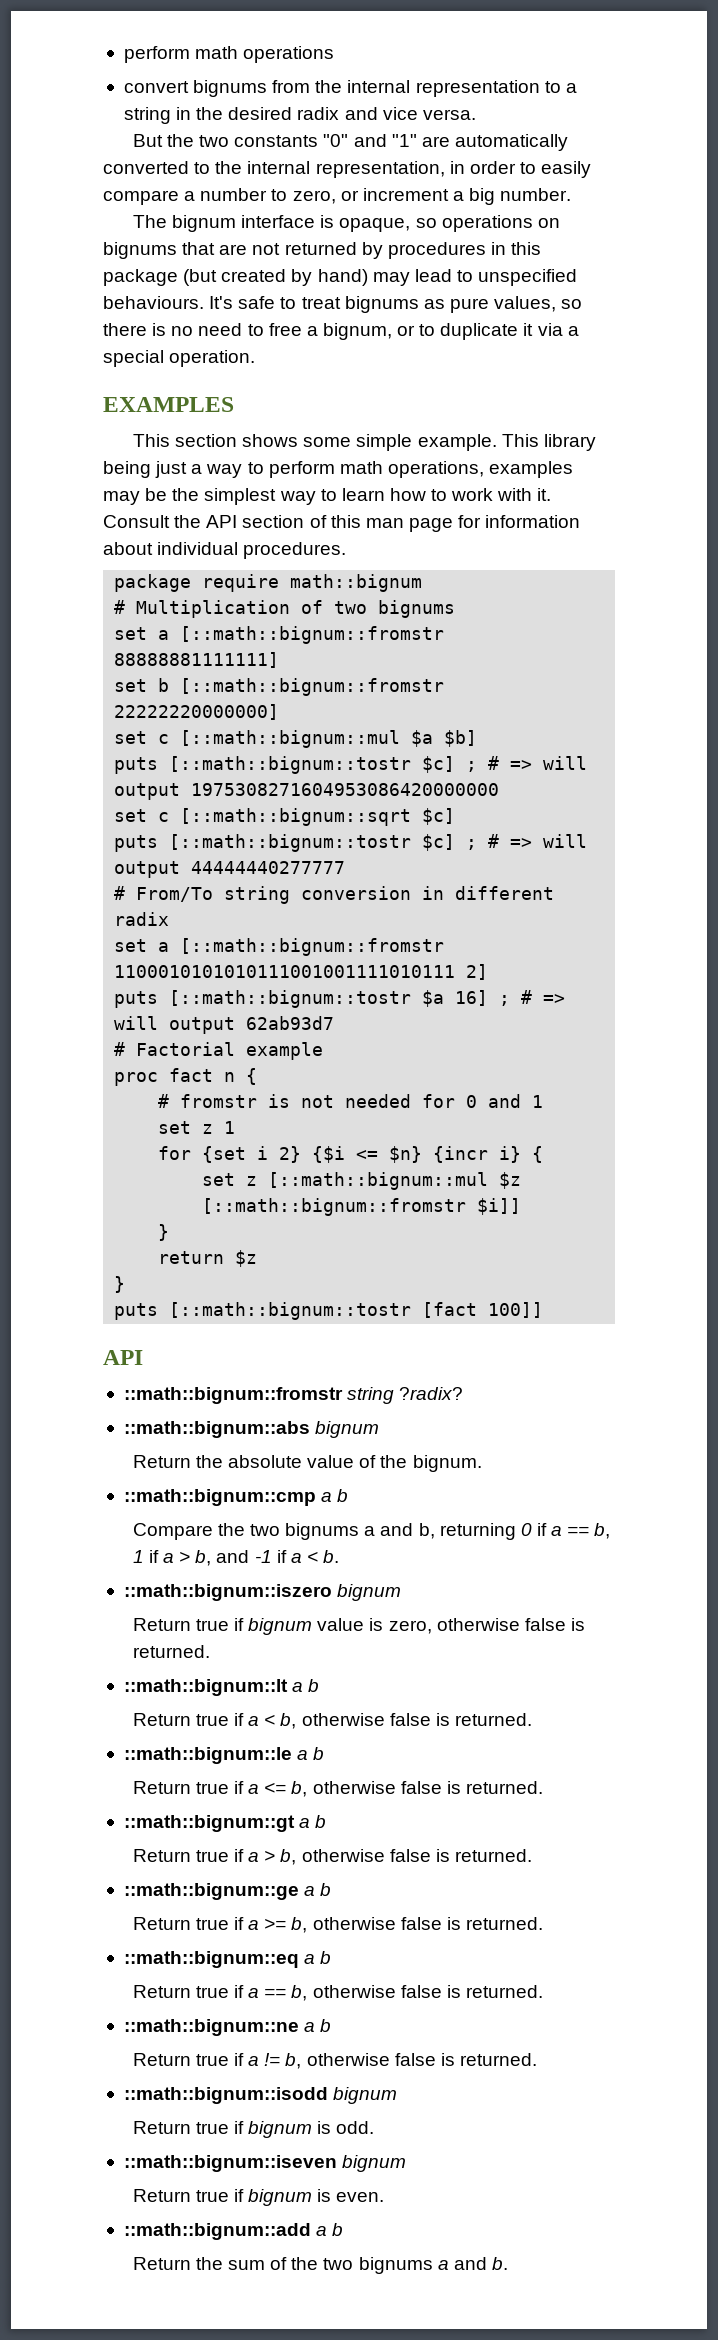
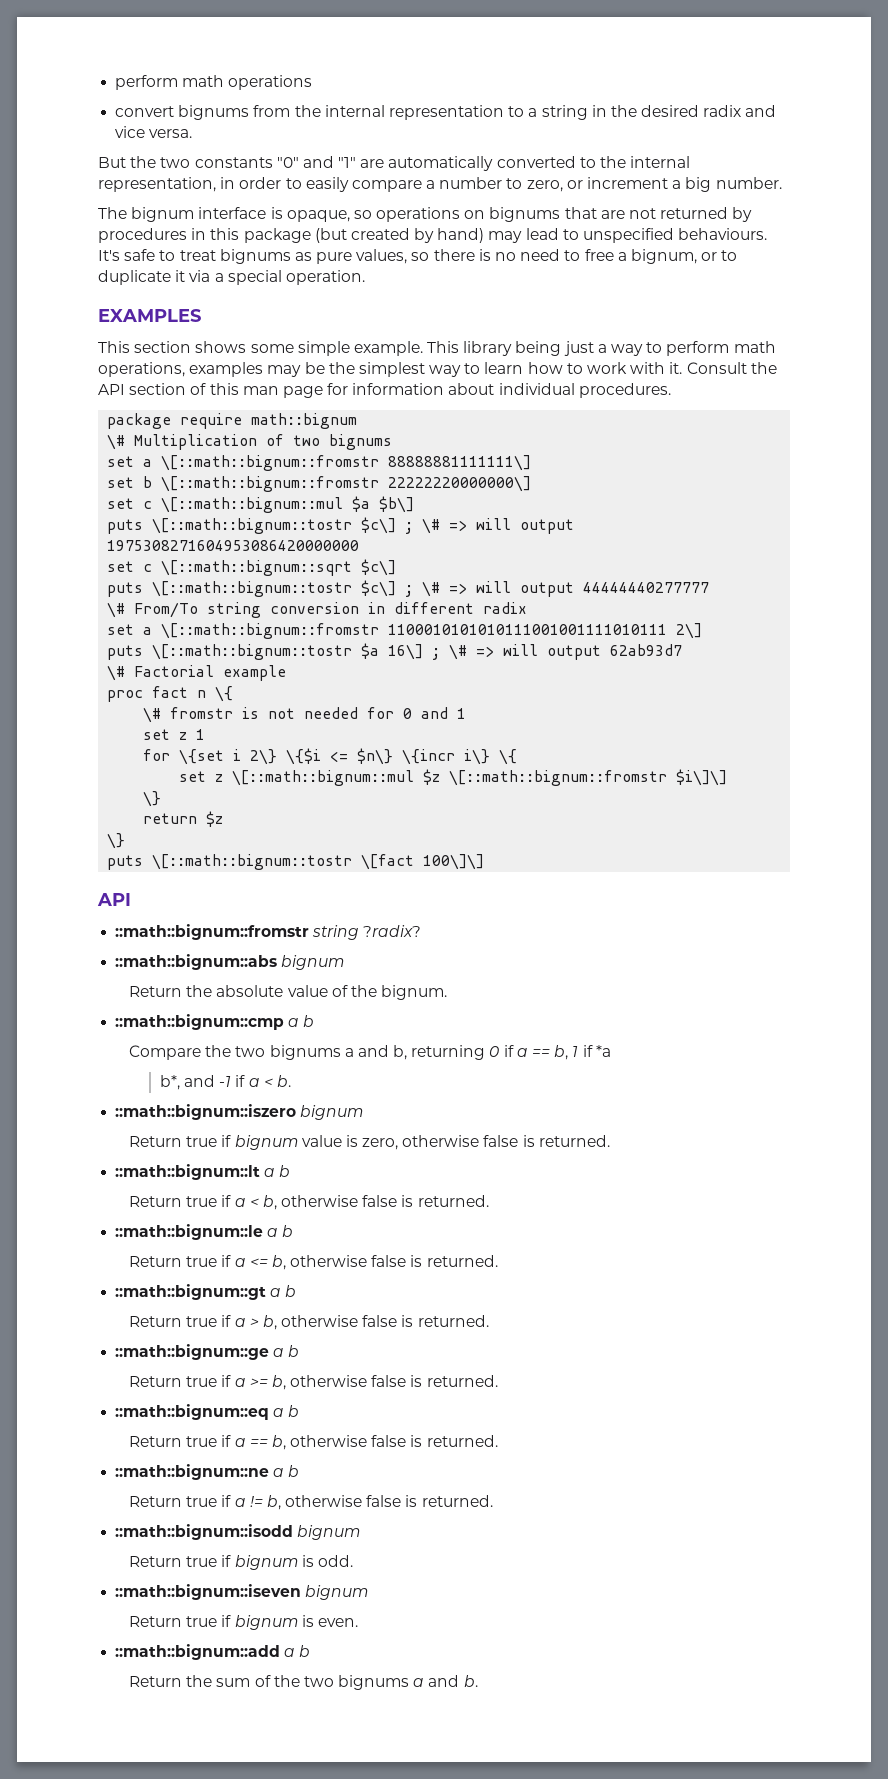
[114,600,126,614] # -> [107,434,126,450] \#
[180,626,445,644] [114,652,280,668] [::math::bignum::fromstr 88888881111111] -> [161,455,532,471] \[::math::bignum::fromstr 88888881111111\]
[180,678,445,696] [114,704,280,720] [114,730,478,748] [114,756,500,774] [::math::bignum::fromstr 22222220000000] // set c [::math::bignum::mul $a $b] // puts [::math::bignum::tostr $c] ; # -> [161,476,532,492] [107,496,415,513] [107,517,441,534] \[::math::bignum::fromstr 22222220000000\] // set c \[::math::bignum::mul $a $b\] // puts \[::math::bignum::tostr $c\] ; \#
[180,808,456,826] [114,834,500,852] [::math::bignum::sqrt $c] // puts [::math::bignum::tostr $c] ; # -> [161,559,397,576] [107,580,441,597] \[::math::bignum::sqrt $c\] // puts \[::math::bignum::tostr $c\] ; \#
[114,886,126,900] # -> [107,602,126,618] \#
[180,938,445,956] [114,964,489,980] [114,990,533,1008] [::math::bignum::fromstr 1100010101010111001001111010111 2] // puts [::math::bignum::tostr $a 16] ; # -> [161,623,703,639] [107,643,468,660] \[::math::bignum::fromstr 1100010101010111001001111010111 2\] // puts \[::math::bignum::tostr $a 16\] ; \#
[114,1042,126,1056] # -> [107,665,126,681] \#
[246,1068,258,1085] [158,1094,170,1108] { // # -> [215,686,234,702] [143,707,162,723] \{ // \#
[202,1146,544,1163] [202,1172,522,1190] [202,1198,522,1216] [158,1224,170,1241] {set i 2} {$i <= $n} {incr i} { // set z [::math::bignum::mul $z [::math::bignum::fromstr $i]] // } -> [179,748,518,765] [179,769,728,786] [143,791,162,807] \{set i 2\} \{$i <= $n\} \{incr i\} \{ // set z \[::math::bignum::mul $z \[::math::bignum::fromstr $i\]\] // \}
[114,1276,126,1293] [114,1302,544,1320] } // puts [::math::bignum::tostr [fact 100]] -> [107,833,126,849] [107,854,485,870] \} // puts \[::math::bignum::tostr \[fact 100\]\]
[163,1550,212,1566] a > b, -> [595,1045,611,1057] [159,1075,180,1090] *a // b*,

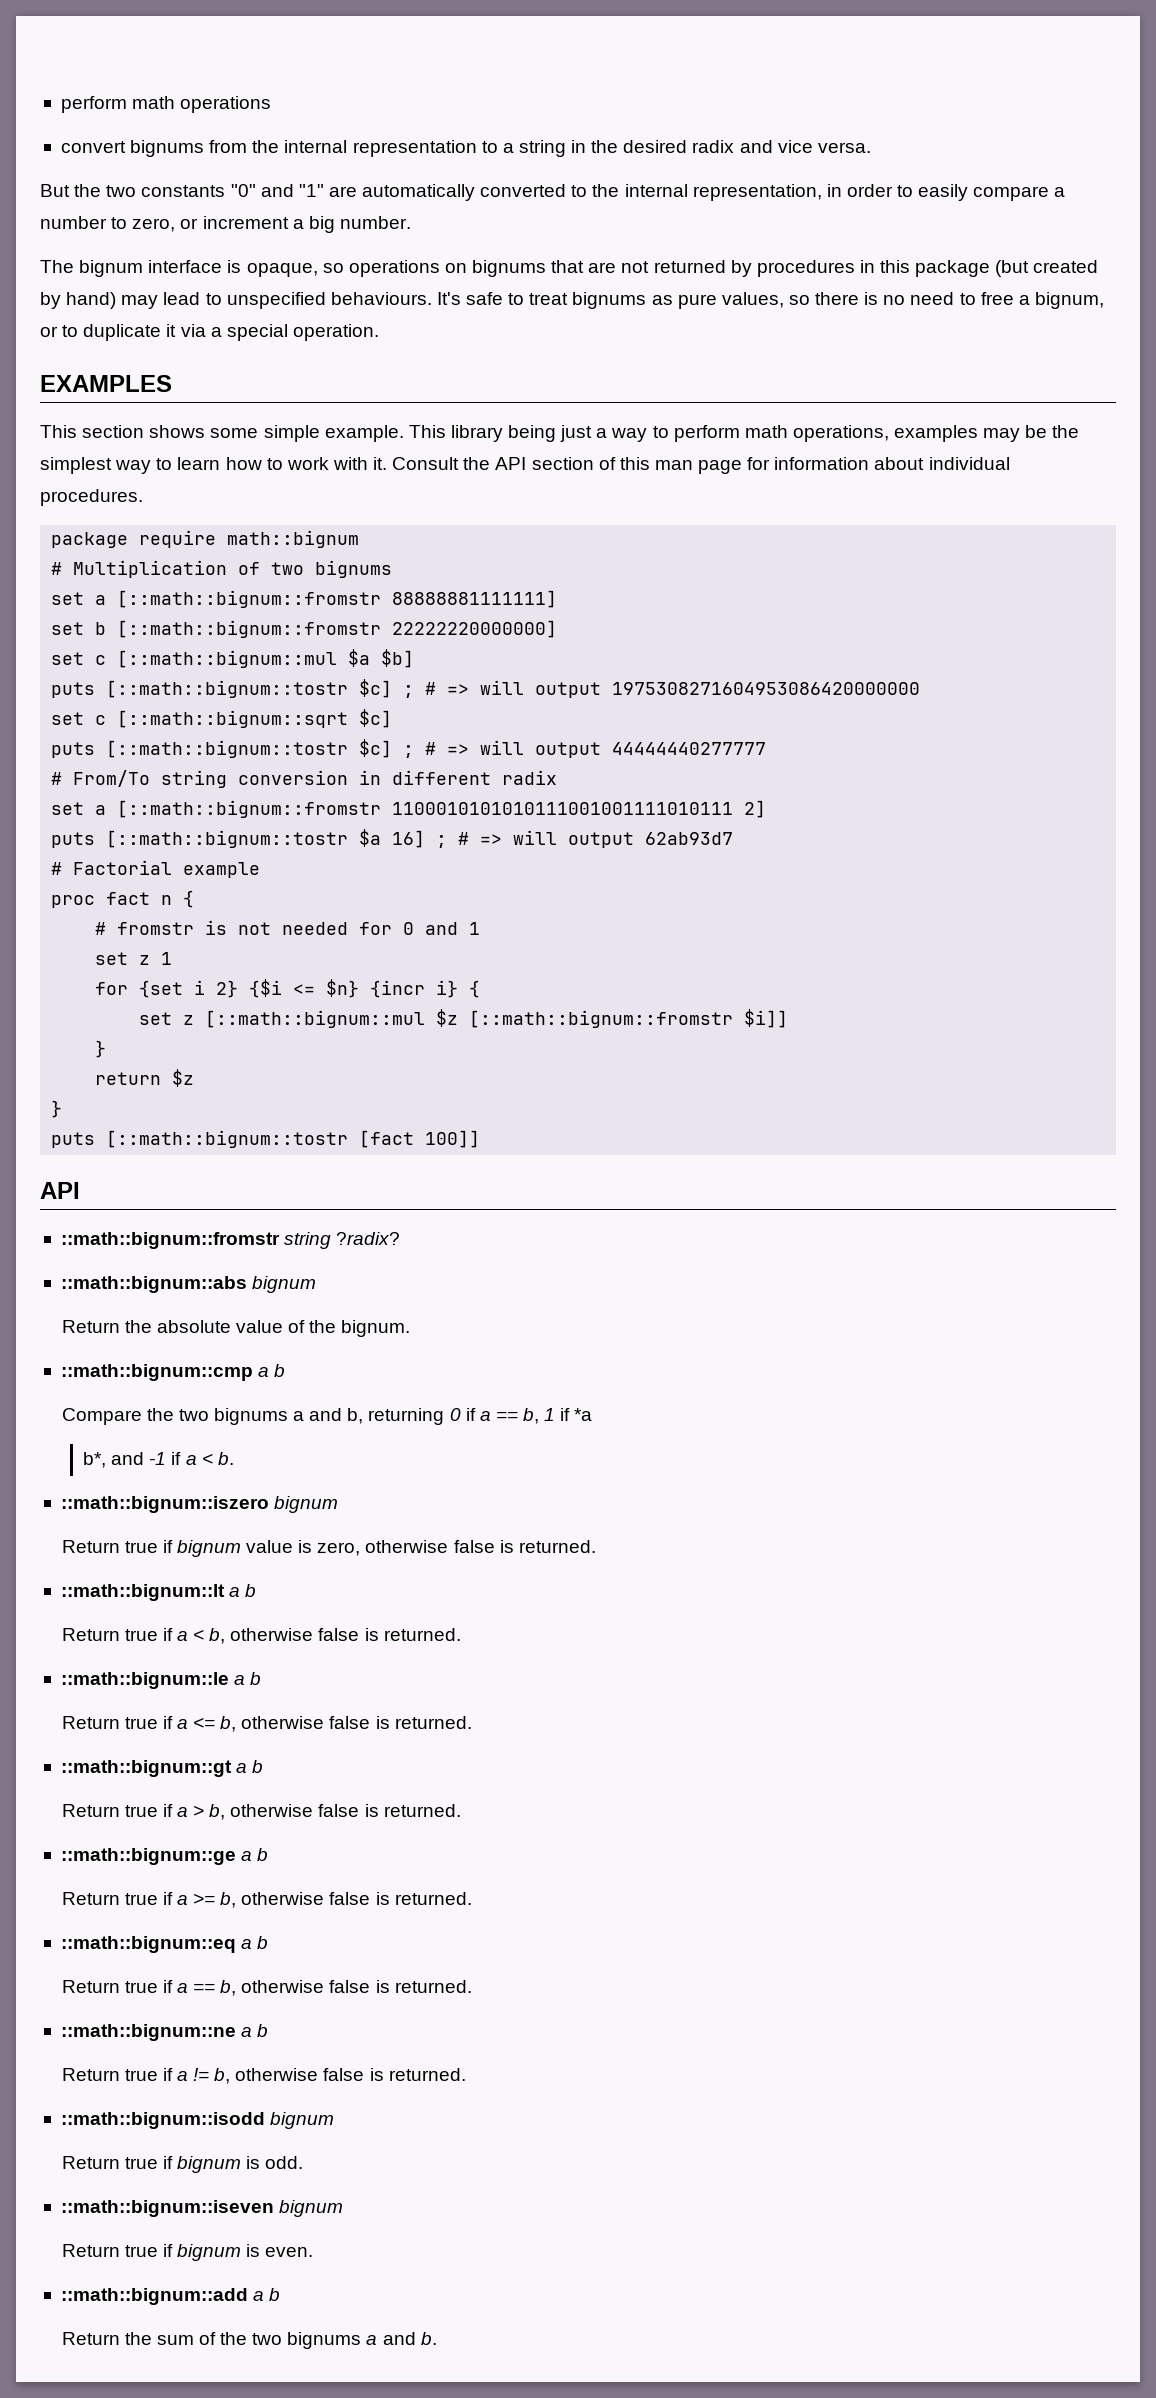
[107,434,126,450] \# -> [51,562,63,575] #
[161,455,532,471] \[::math::bignum::fromstr 88888881111111\] -> [117,590,558,608] [::math::bignum::fromstr 88888881111111]
[161,476,532,492] [107,496,415,513] [107,517,441,534] \[::math::bignum::fromstr 22222220000000\] // set c \[::math::bignum::mul $a $b\] // puts \[::math::bignum::tostr $c\] ; \# -> [117,620,558,638] [51,649,415,668] [51,679,437,698] [::math::bignum::fromstr 22222220000000] // set c [::math::bignum::mul $a $b] // puts [::math::bignum::tostr $c] ; #
[161,559,397,576] [107,580,441,597] \[::math::bignum::sqrt $c\] // puts \[::math::bignum::tostr $c\] ; \# -> [117,709,393,728] [51,739,437,758] [::math::bignum::sqrt $c] // puts [::math::bignum::tostr $c] ; #
[107,602,126,618] \# -> [51,772,63,785] #
[161,623,703,639] [107,643,468,660] \[::math::bignum::fromstr 1100010101010111001001111010111 2\] // puts \[::math::bignum::tostr $a 16\] ; \# -> [117,800,767,818] [51,829,470,848] [::math::bignum::fromstr 1100010101010111001001111010111 2] // puts [::math::bignum::tostr $a 16] ; #
[107,665,126,681] \# -> [51,862,63,875] #
[215,686,234,702] [143,707,162,723] \{ // \# -> [183,890,195,908] [95,922,107,935] { // #
[179,748,518,765] [179,769,728,786] [143,791,162,807] \{set i 2\} \{$i <= $n\} \{incr i\} \{ // set z \[::math::bignum::mul $z \[::math::bignum::fromstr $i\]\] // \} -> [139,979,481,998] [139,1009,789,1028] [95,1040,107,1058] {set i 2} {$i <= $n} {incr i} { // set z [::math::bignum::mul $z [::math::bignum::fromstr $i]] // }
[107,833,126,849] [107,854,485,870] \} // puts \[::math::bignum::tostr \[fact 100\]\] -> [51,1100,63,1118] [51,1130,481,1148] } // puts [::math::bignum::tostr [fact 100]]

